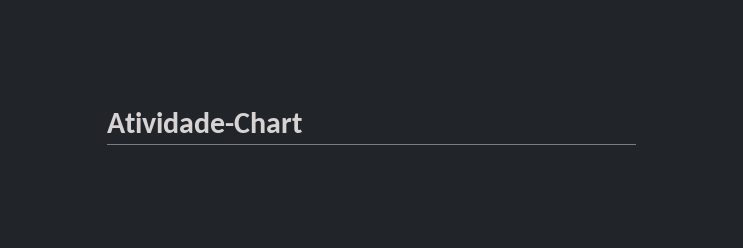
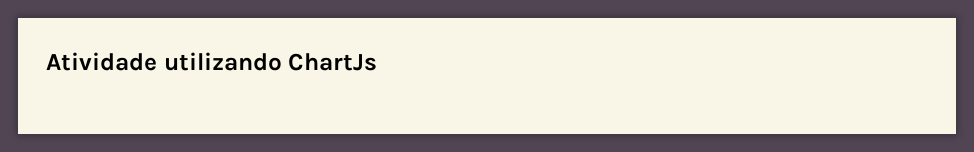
[107,112,302,133] Atividade-Chart -> [46,52,378,71] Atividade utilizando ChartJs

